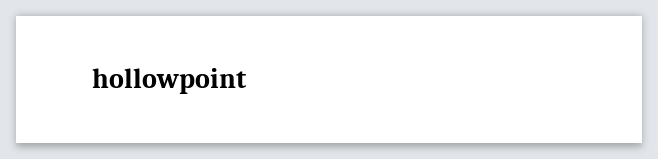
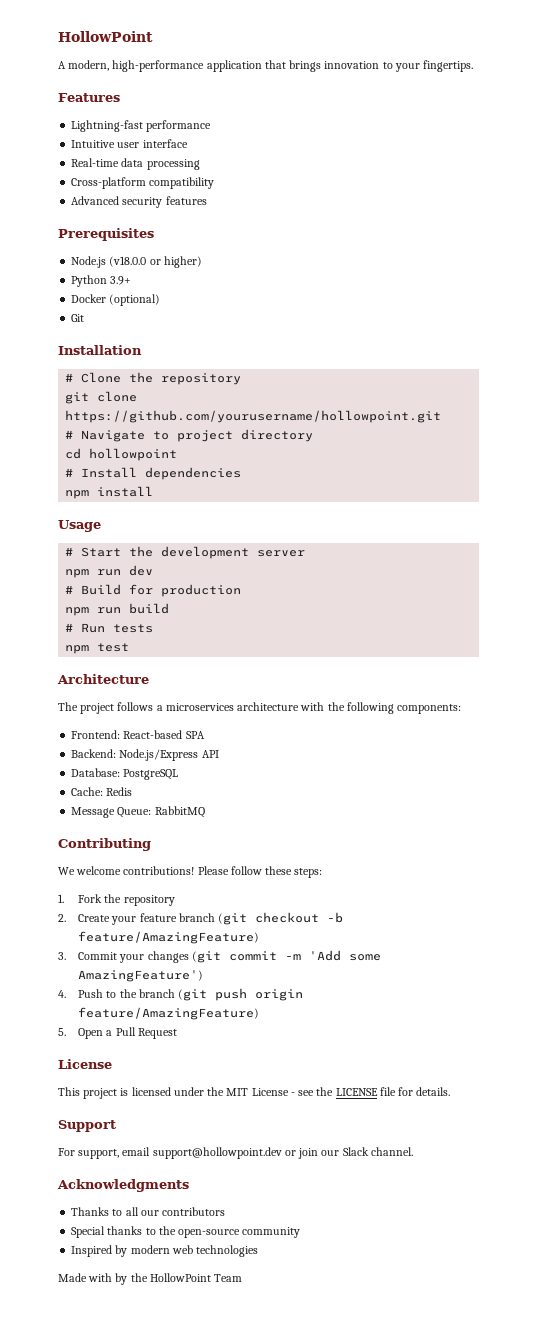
[92,68,247,94] hollowpoint -> [58,31,153,42] [58,60,474,72] [58,93,120,102] [71,120,212,132] [71,139,188,148] [71,158,200,170] [71,177,215,189] [71,196,207,208] [58,228,154,241] [71,256,202,268] [71,275,132,287] [71,294,161,306] [71,314,85,322] [58,345,142,355] [65,372,242,385] [65,391,138,404] [65,410,442,423] [65,429,314,442] [65,448,178,461] [65,467,242,480] [65,486,154,499] [58,520,101,532] [65,546,306,559] [65,565,154,578] [65,584,242,597] [65,603,170,616] [65,623,154,633] [65,643,130,654] [57,674,149,684] [58,702,462,714] [71,730,205,739] [71,749,219,761] [71,768,179,780] [71,787,133,796] [71,806,205,818] [58,838,151,851] [58,866,323,878] [58,894,175,906] [58,912,344,925] [78,931,260,944] [58,950,381,963] [78,970,204,982] [58,988,304,1001] [78,1007,260,1020] [58,1027,177,1039] [58,1059,112,1069] [58,1087,451,1099] [58,1120,116,1132] [58,1147,413,1159] [57,1179,189,1192] [71,1207,226,1216] [71,1226,301,1238] [71,1245,259,1257] [58,1273,243,1285] HollowPoint // A modern, high-performance application that brings innovation to your fingertips. // Features // Lightning-fast performance // Intuitive user interface // Real-time data processing // Cross-platform compatibility // Advanced security features // Prerequisites // Node.js (v18.0.0 or higher) // Python 3.9+ // Docker (optional) // Git // Installation // # Clone the repository // git clone https://github.com/yourusername/hollowpoint.git // # Navigate to project directory // cd hollowpoint // # Install dependencies // npm install // Usage // # Start the development server // npm run dev // # Build for production // npm run build // # Run tests // npm test // Architecture // The project follows a microservices architecture with the following components: // Frontend: React-based SPA // Backend: Node.js/Express API // Database: PostgreSQL // Cache: Redis // Message Queue: RabbitMQ // Contributing // We welcome contributions! Please follow these steps: // 1. Fork the repository // 2. Create your feature branch (git checkout -b feature/AmazingFeature) // 3. Commit your changes (git commit -m 'Add some AmazingFeature') // 4. Push to the branch (git push origin feature/AmazingFeature) // 5. Open a Pull Request // License // This project is licensed under the MIT License - see the LICENSE file for details. // Support // For support, email support@hollowpoint.dev or join our Slack channel. // Acknowledgments // Thanks to all our contributors // Special thanks to the open-source community // Inspired by modern web technologies // Made with by the HollowPoint Team

